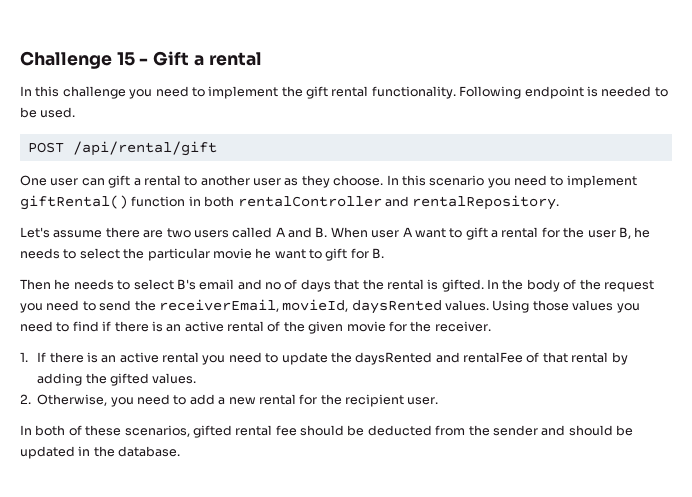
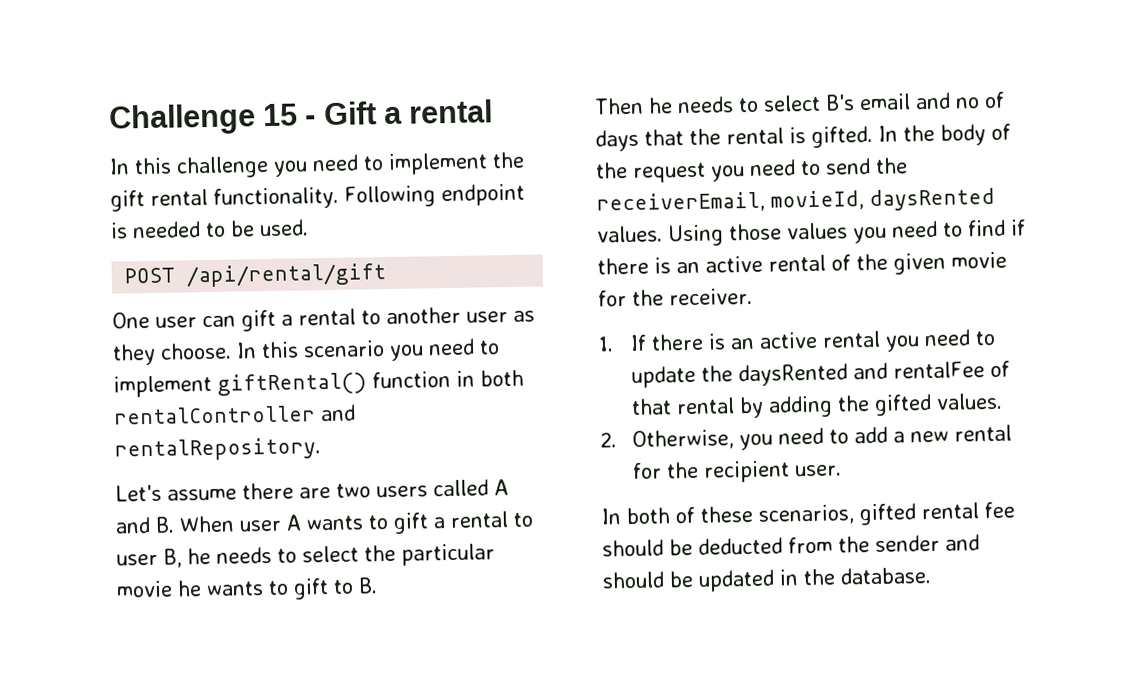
[414,228,446,238] want -> [306,515,364,531] wants
[541,227,585,238] for the -> [513,512,533,527] to
[274,248,369,261] want to gift for -> [206,578,354,600] wants to gift to

